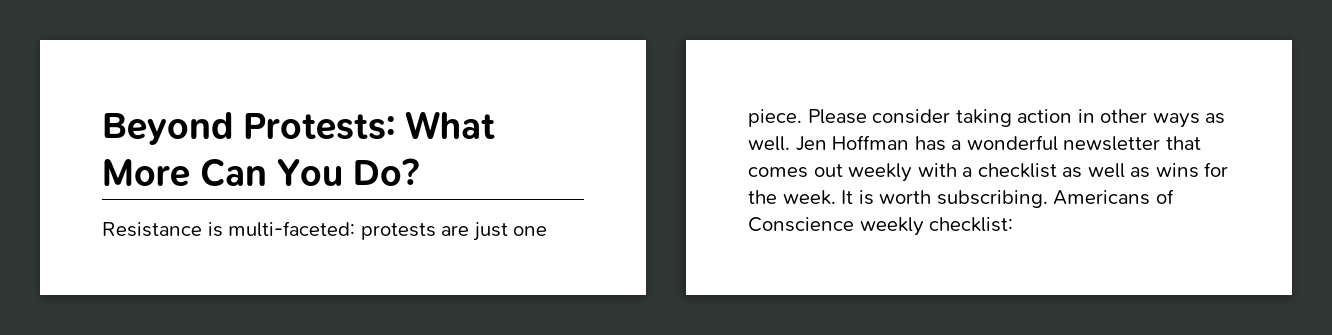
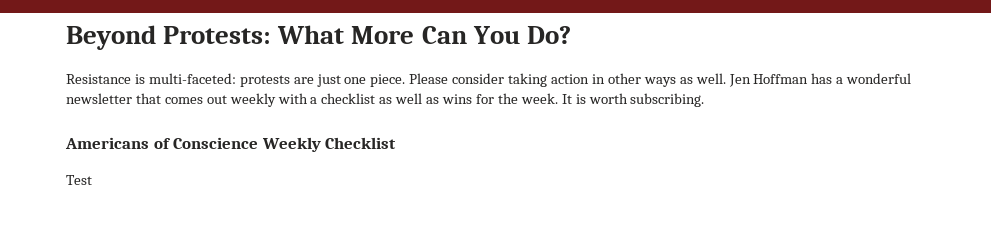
(1048, 199) none -> (705, 100) //
[859,217,1014,236] weekly checklist: -> [261,137,397,152] [66,175,92,185] Weekly Checklist // Test

